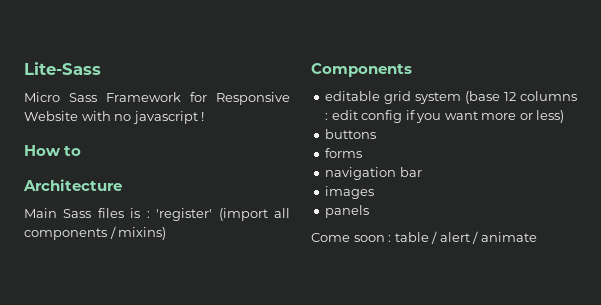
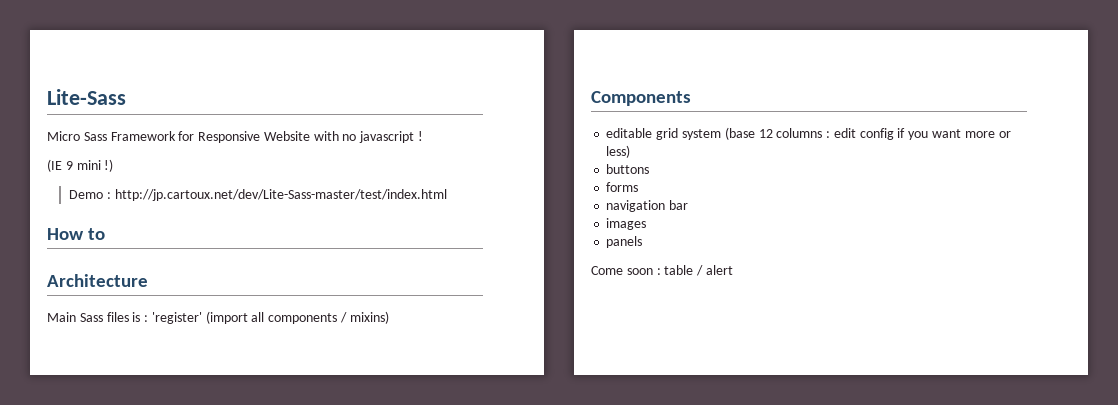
(205, 116) none -> [47,159,114,172] [69,189,447,201] // (IE 9 mini !) // Demo : http://jp.cartoux.net/dev/Lite-Sass-master/test/index.html
[472,231,537,244] / animate -> (733, 270) none

